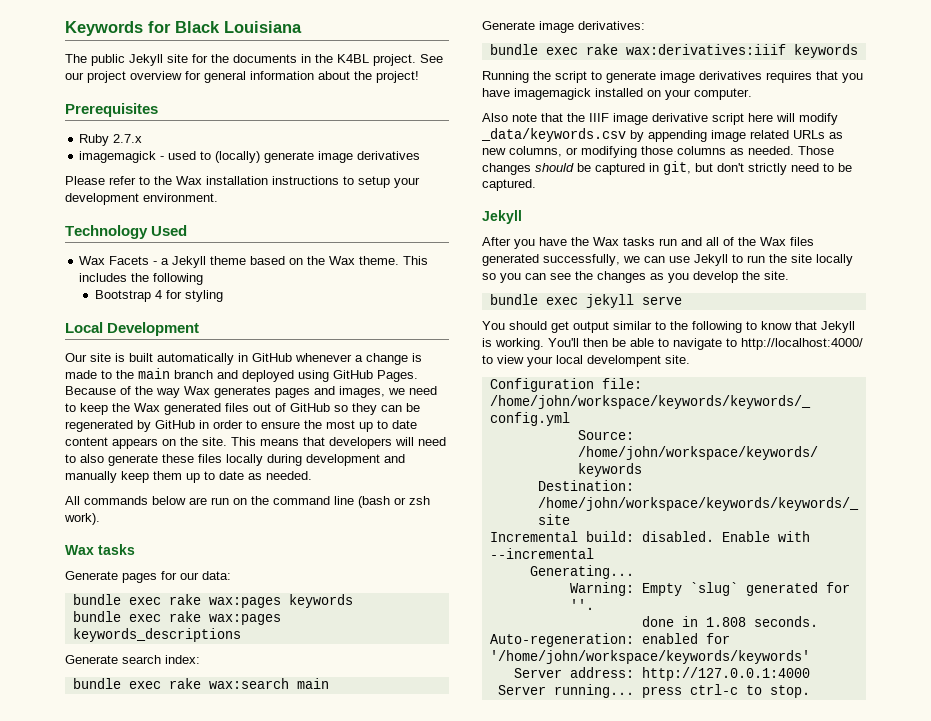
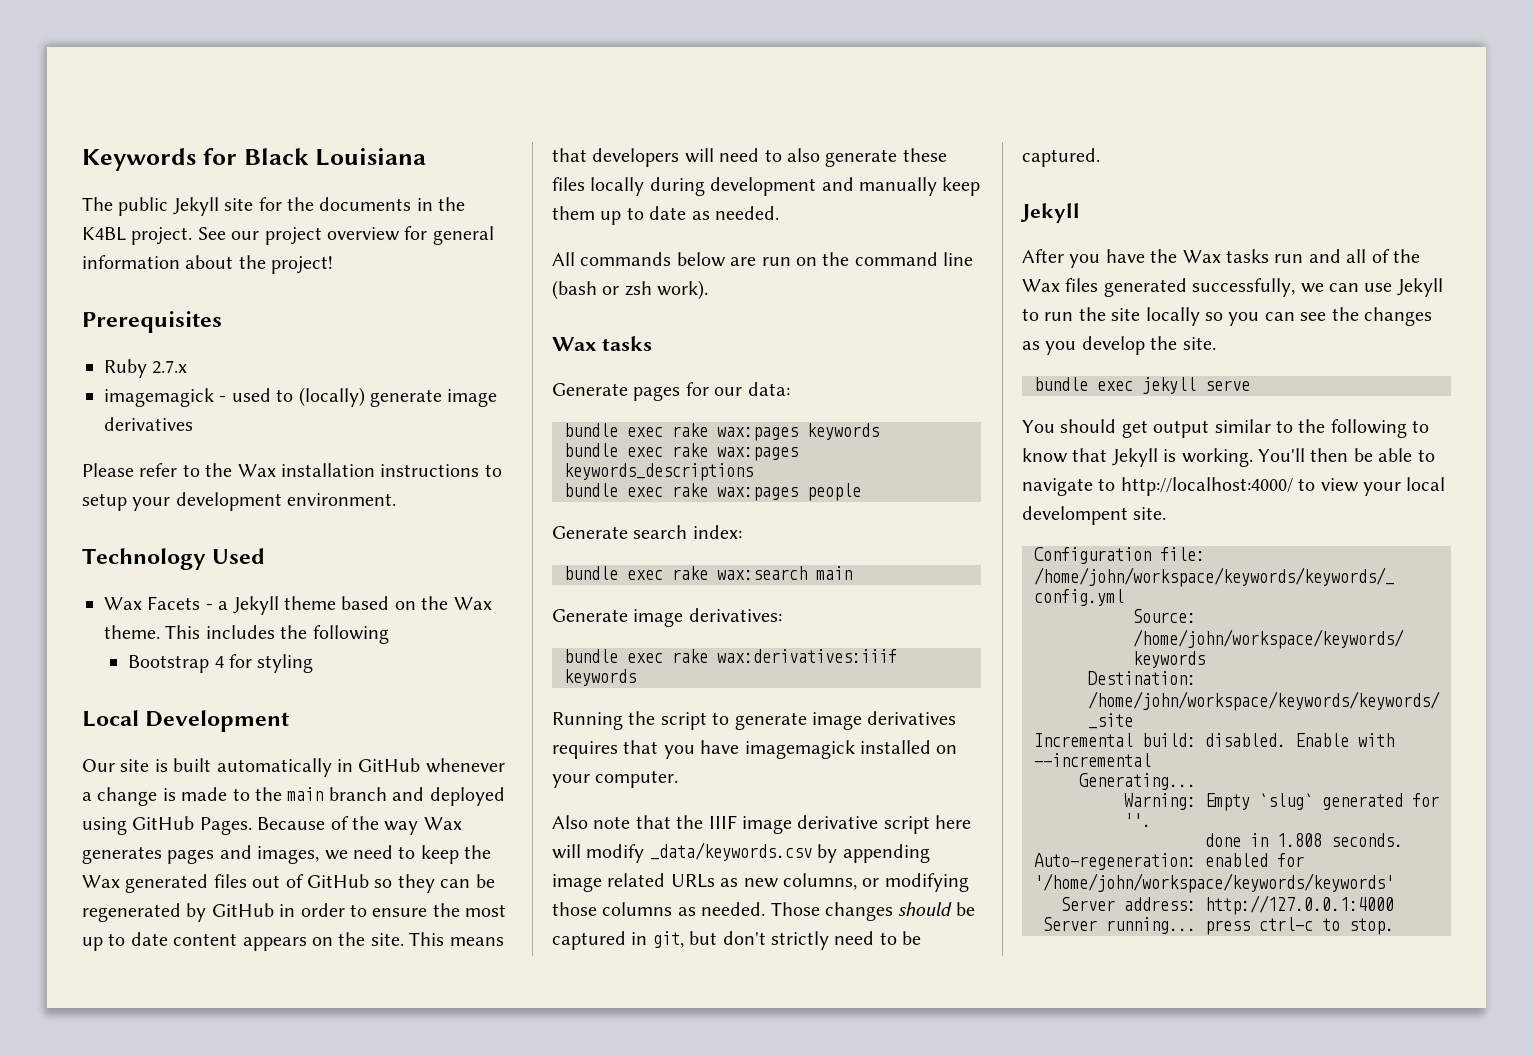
(241, 635) none -> [564,483,861,501] // bundle exec rake wax:pages people

